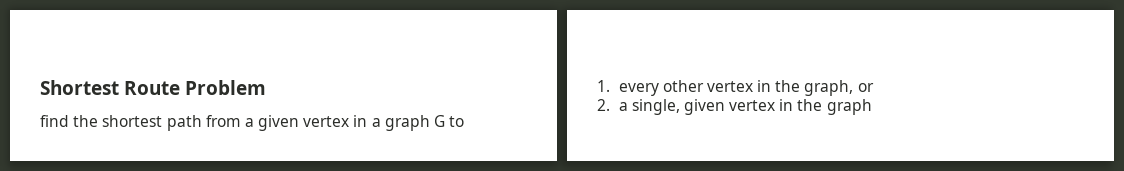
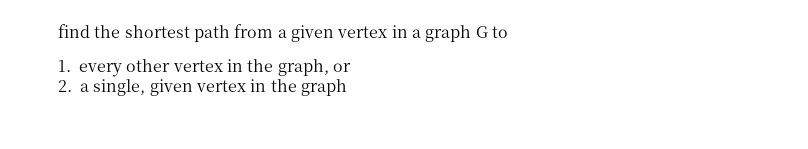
[40,80,267,95] Shortest Route Problem // -> (58, 31) none

